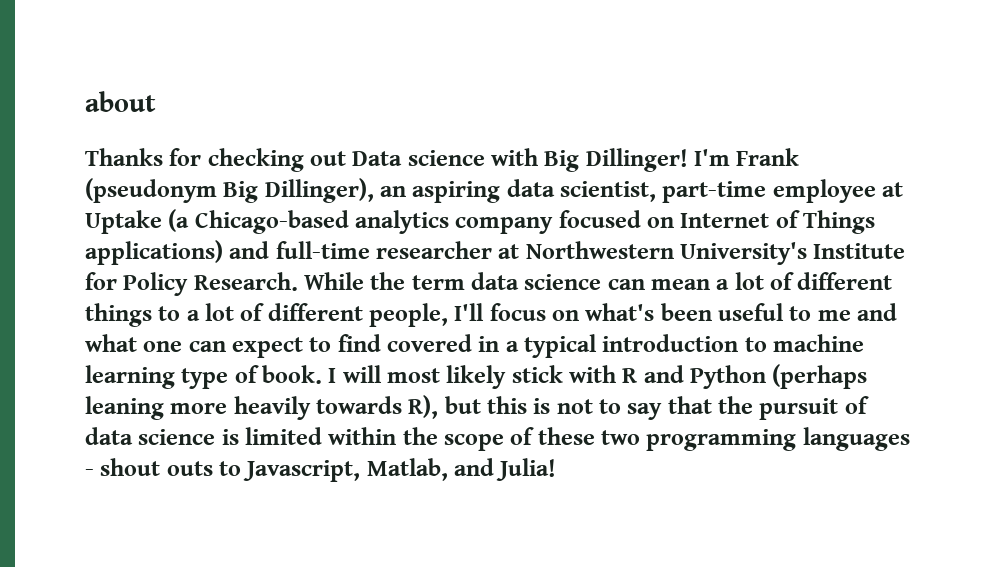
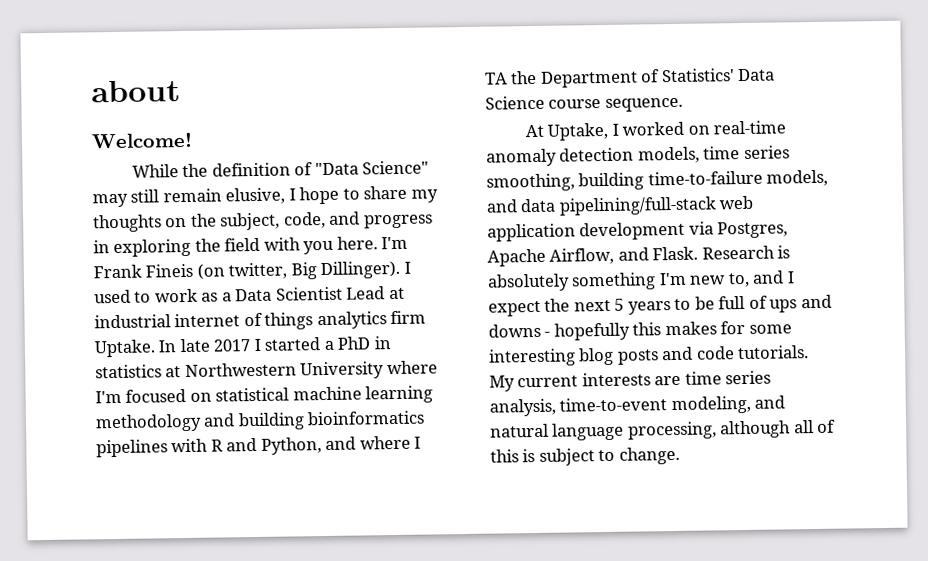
[85,148,800,172] [85,178,904,203] [85,209,876,234] [85,240,906,265] [85,272,893,296] [85,303,898,327] [85,334,865,358] [85,364,868,389] [85,395,869,420] [85,427,910,451] [85,458,557,482] Thanks for checking out Data science with Big Dillinger! I'm Frank (pseudonym Big Dillinger), an aspiring data scientist, part-time employee at Uptake (a Chicago-based analytics company focused on Internet of Things applications) and full-time researcher at Northwestern University's Institute for Policy Research. While the term data science can mean a lot of different things to a lot of different people, I'll focus on what's been useful to me and what one can expect to find covered in a typical introduction to machine learning type of book. I will most likely stick with R and Python (perhaps leaning more heavily towards R), but this is not to say that the pursuit of data science is limited within the scope of these two programming languages - shout outs to Javascript, Matlab, and Julia! -> [91,131,193,149] [131,160,430,178] [92,185,438,208] [93,211,433,233] [93,236,409,258] [93,260,411,280] [94,286,405,304] [94,310,427,330] [94,336,391,358] [95,360,438,380] [95,385,434,404] [95,410,426,433] [96,435,422,458] [485,68,776,88] [485,95,683,112] [524,120,787,141] [486,145,790,167] [486,169,829,192] [486,195,755,216] [487,221,789,242] [487,245,791,267] [487,270,795,292] [488,294,832,317] [488,320,792,341] [488,345,810,367] [489,370,772,392] [489,395,786,417] [490,419,837,441] [490,446,680,466] Welcome! // While the definition of "Data Science" may still remain elusive, I hope to share my thoughts on the subject, code, and progress in exploring the field with you here. I'm Frank Fineis (on twitter, Big Dillinger). I used to work as a Data Scientist Lead at industrial internet of things analytics firm Uptake. In late 2017 I started a PhD in statistics at Northwestern University where I'm focused on statistical machine learning methodology and building bioinformatics pipelines with R and Python, and where I TA the Department of Statistics' Data Science course sequence. // At Uptake, I worked on real-time anomaly detection models, time series smoothing, building time-to-failure models, and data pipelining/full-stack web application development via Postgres, Apache Airflow, and Flask. Research is absolutely something I'm new to, and I expect the next 5 years to be full of ups and downs - hopefully this makes for some interesting blog posts and code tutorials. My current interests are time series analysis, time-to-event modeling, and natural language processing, although all of this is subject to change.

